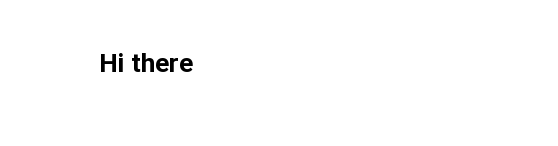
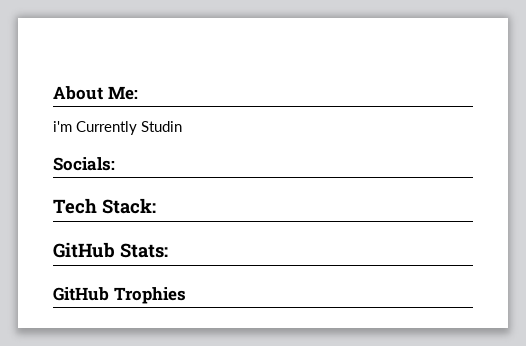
[99,53,194,72] Hi there -> [53,86,138,100] [53,121,182,135] [53,157,115,171] [53,198,156,214] [53,242,168,258] [53,287,186,304] About Me: // i'm Currently Studin // Socials: // Tech Stack: // GitHub Stats: // GitHub Trophies

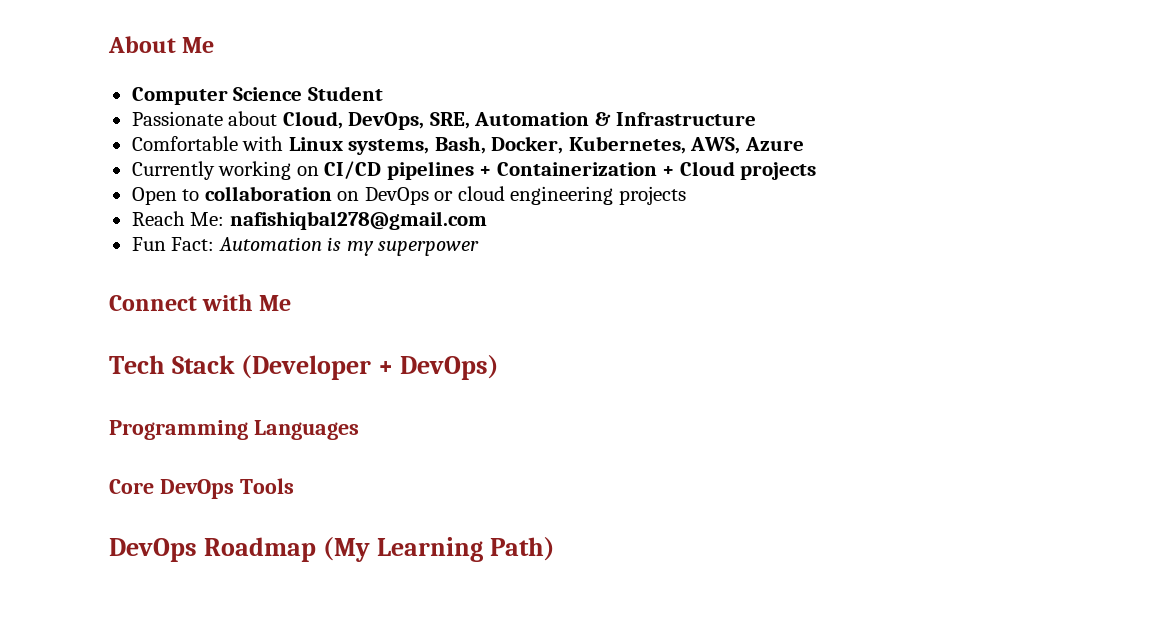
[107,86,138,100] [53,121,182,135] [53,157,115,171] [53,198,156,214] [53,242,168,258] [53,287,186,304] Me: // i'm Currently Studin // Socials: // Tech Stack: // GitHub Stats: // GitHub Trophies -> [182,37,215,53] [131,86,383,105] [131,111,757,130] [131,136,804,155] [131,161,817,180] [131,186,686,205] [131,211,487,230] [131,237,480,256] [109,294,291,311] [109,355,500,380] [109,420,359,440] [109,478,294,499] [109,537,556,562] Me // Computer Science Student // Passionate about Cloud, DevOps, SRE, Automation & Infrastructure // Comfortable with Linux systems, Bash, Docker, Kubernetes, AWS, Azure // Currently working on CI/CD pipelines + Containerization + Cloud projects // Open to collaboration on DevOps or cloud engineering projects // Reach Me: nafishiqbal278@gmail.com // Fun Fact: Automation is my superpower // Connect with Me // Tech Stack (Developer + DevOps) // Programming Languages // Core DevOps Tools // DevOps Roadmap (My Learning Path)

